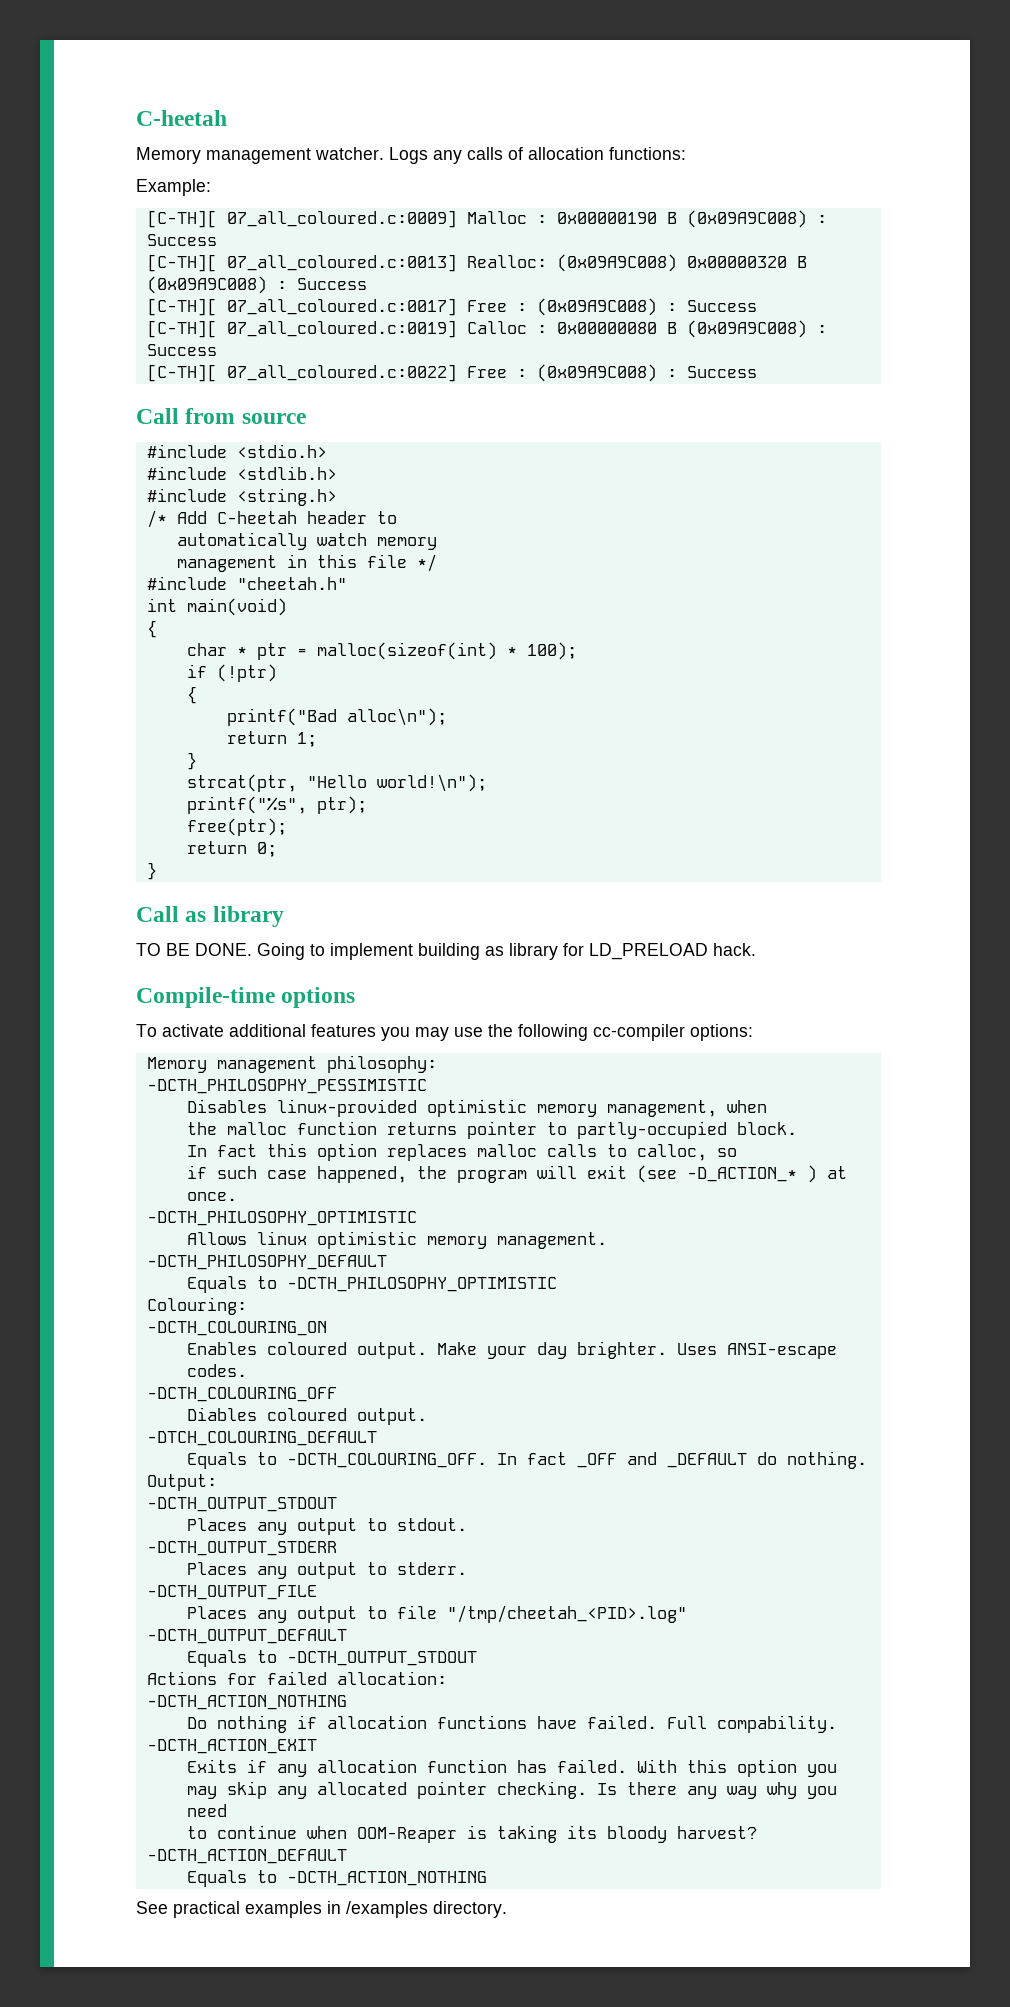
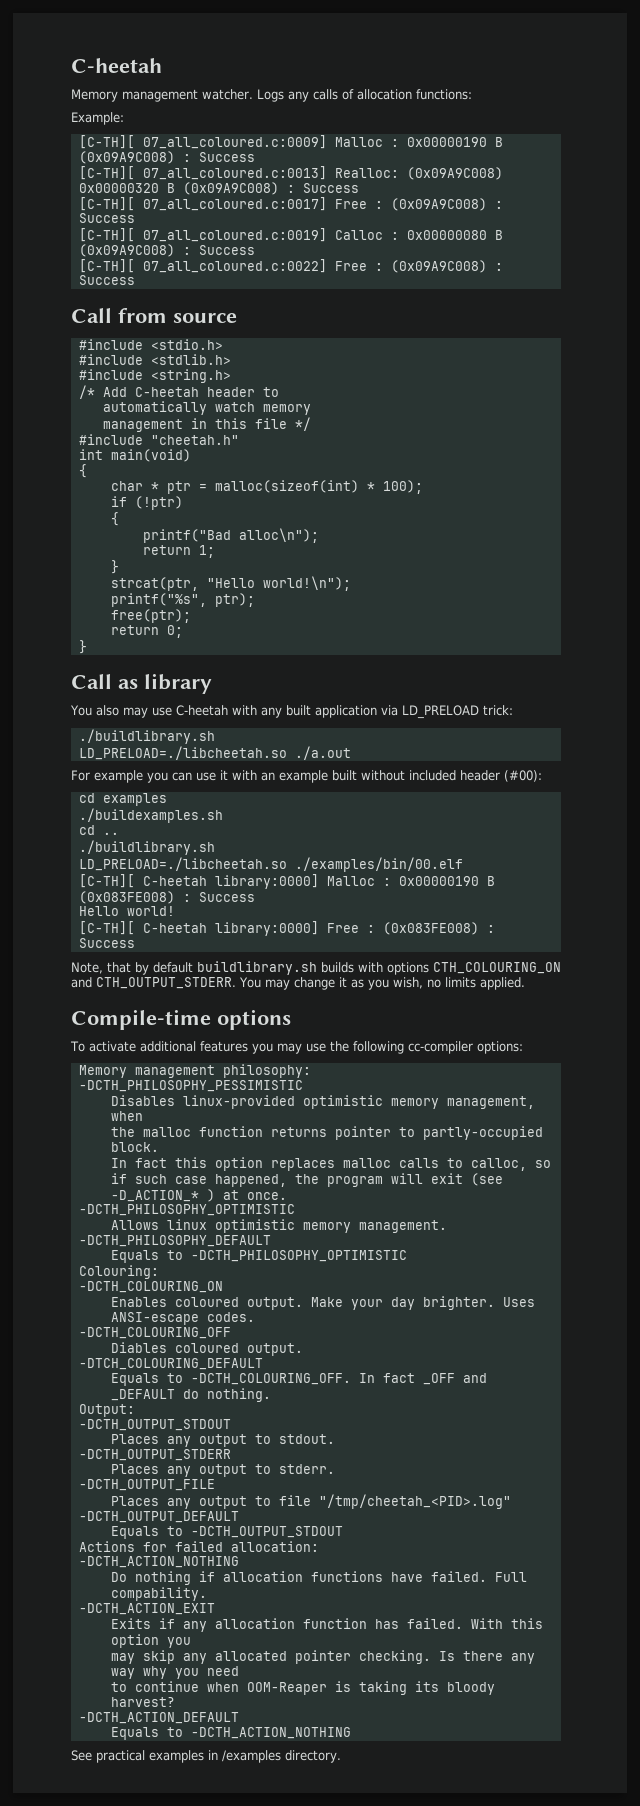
[136,943,756,960] TO BE DONE. Going to implement building as library for LD_PRELOAD hack. -> [70,705,513,719] [78,729,215,744] [78,746,351,760] [71,770,542,783] [78,793,167,806] [78,808,223,823] [78,825,119,835] [78,840,215,855] [78,857,463,872] [78,874,495,889] [78,891,255,904] [78,906,175,916] [78,921,495,936] [78,938,135,948] [71,961,561,975] [71,977,525,990] You also may use C-heetah with any built application via LD_PRELOAD trick: // ./buildlibrary.sh // LD_PRELOAD=./libcheetah.so ./a.out // For example you can use it with an example built without included header (#00): // cd examples // ./buildexamples.sh // cd .. // ./buildlibrary.sh // LD_PRELOAD=./libcheetah.so ./examples/bin/00.elf // [C-TH][ C-heetah library:0000] Malloc : 0x00000190 B (0x083FE008) : Success // Hello world! // [C-TH][ C-heetah library:0000] Free : (0x083FE008) : Success // Note, that by default buildlibrary.sh builds with options CTH_COLOURING_ON and CTH_OUTPUT_STDERR. You may change it as you wish, no limits applied.

